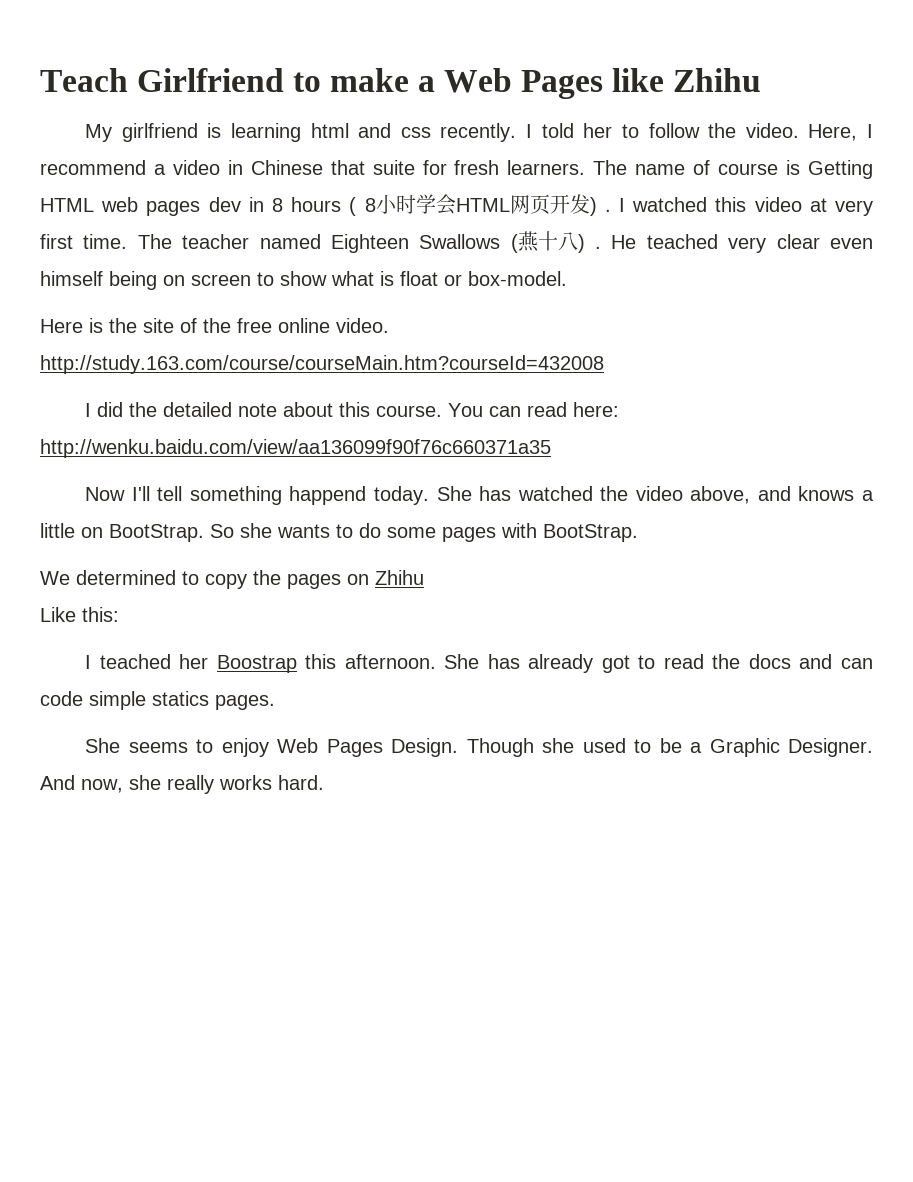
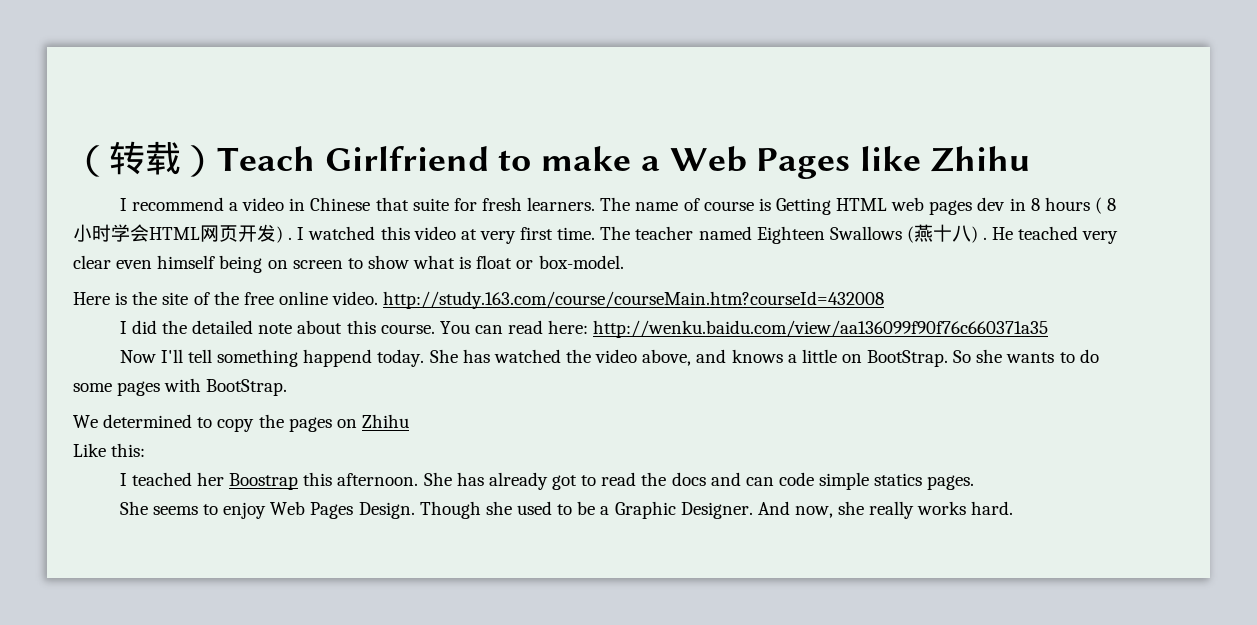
(40, 80) none -> [73,141,217,177] （转载）
[85,123,858,142] My girlfriend is learning html and css recently. I told her to follow the video. Here, -> (1030, 159) none

